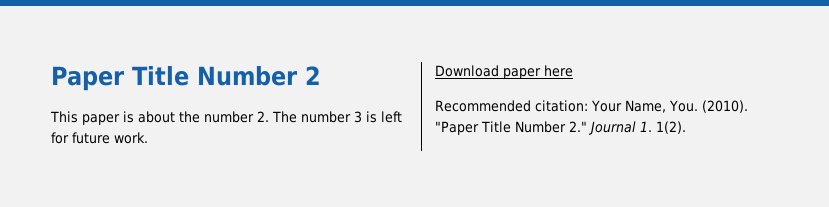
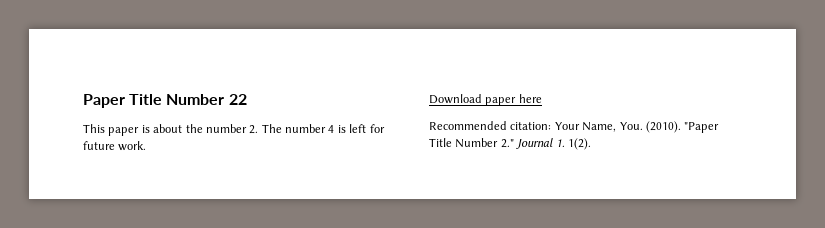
[304,66,321,85] 2 -> [228,94,247,105] 22
[354,111,362,123] 3 -> [328,125,335,133] 4

